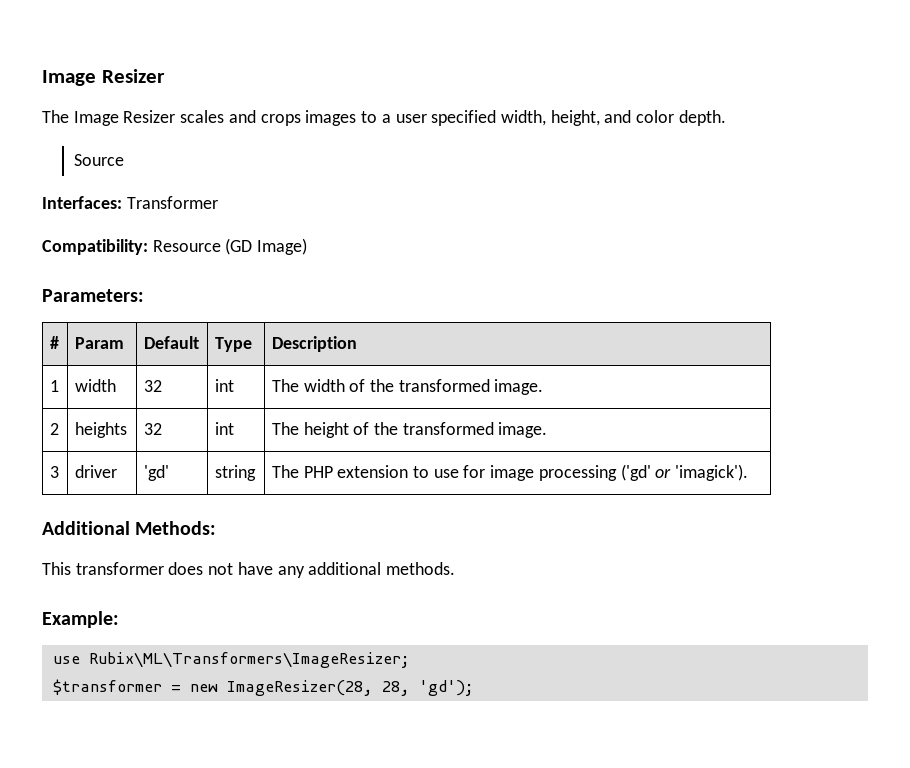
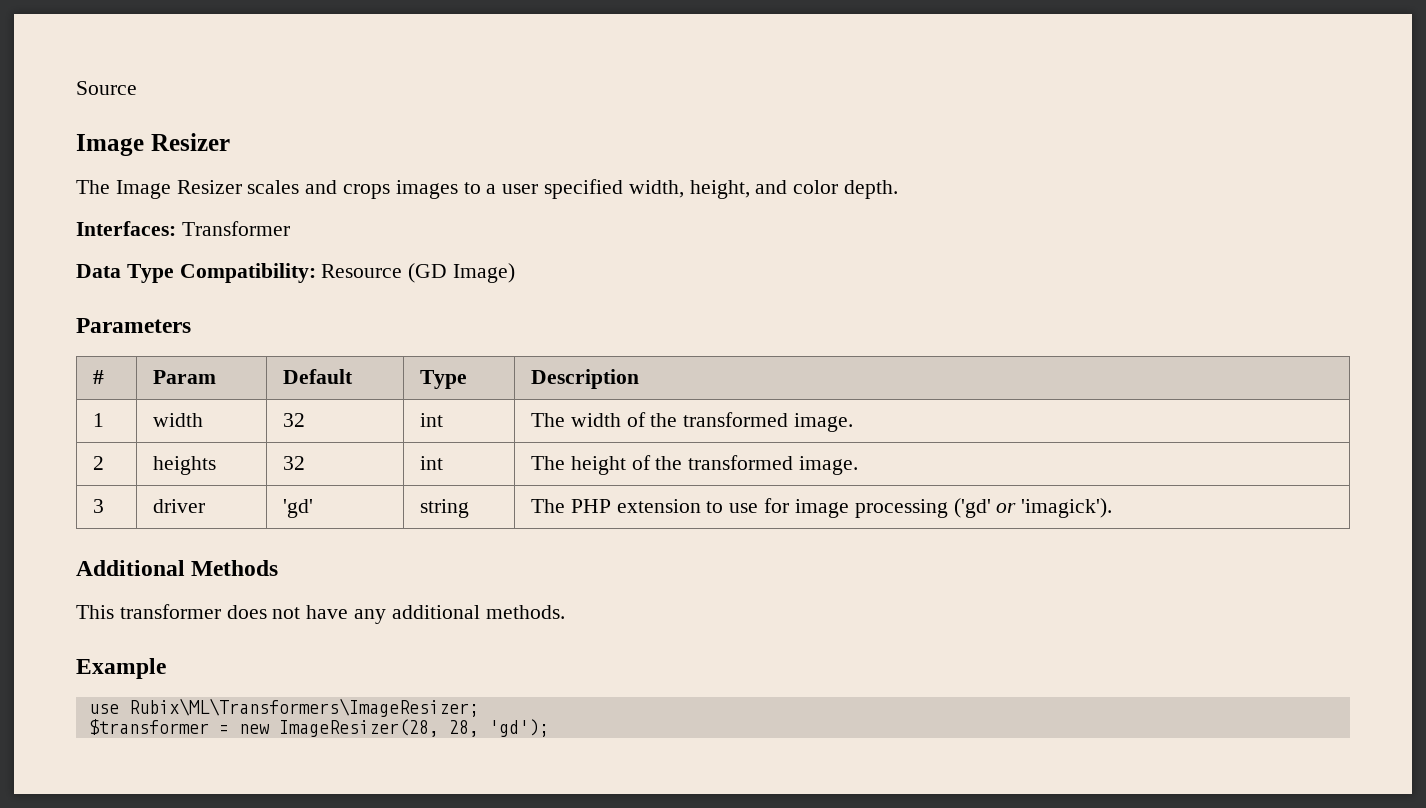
(42, 78) none -> [76,81,137,95] Source //
[73,154,124,166] // Source -> (899, 189) none
(218, 202) none -> [76,264,174,283] Data Type
[42,289,144,302] Parameters: -> [76,318,191,333] Parameters
[135,521,217,535] Methods: -> [191,560,279,576] Methods
[42,611,119,628] Example: -> [76,658,166,679] Example

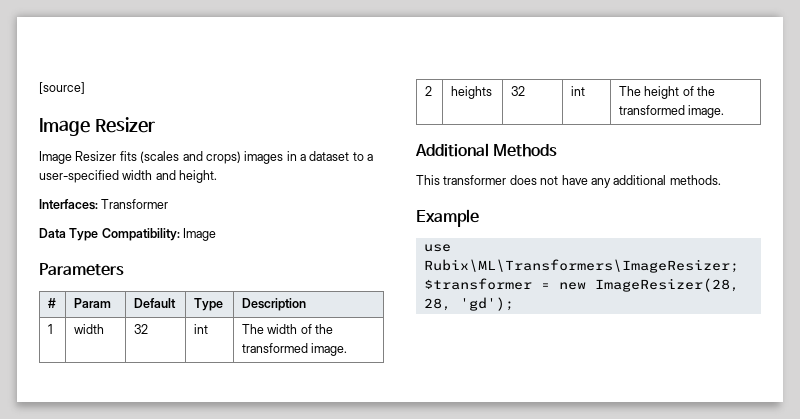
[76,81,137,95] Source -> [39,82,85,94] [source]
[76,179,899,199] The Image Resizer scales and crops images to a user specified width, height, and color depth. -> [39,151,374,164] [39,170,218,183] Image Resizer fits (scales and crops) images in a dataset to a user-specified width and height.
[321,263,516,283] Resource (GD Image) -> [183,228,217,241] Image
[93,499,105,513] [153,499,206,513] [283,499,314,518] [420,499,470,518] [531,498,1113,518] // 3 | driver | 'gd' | string | The PHP extension to use for image processing ('gd' or 'imagick'). -> (725, 111) none

